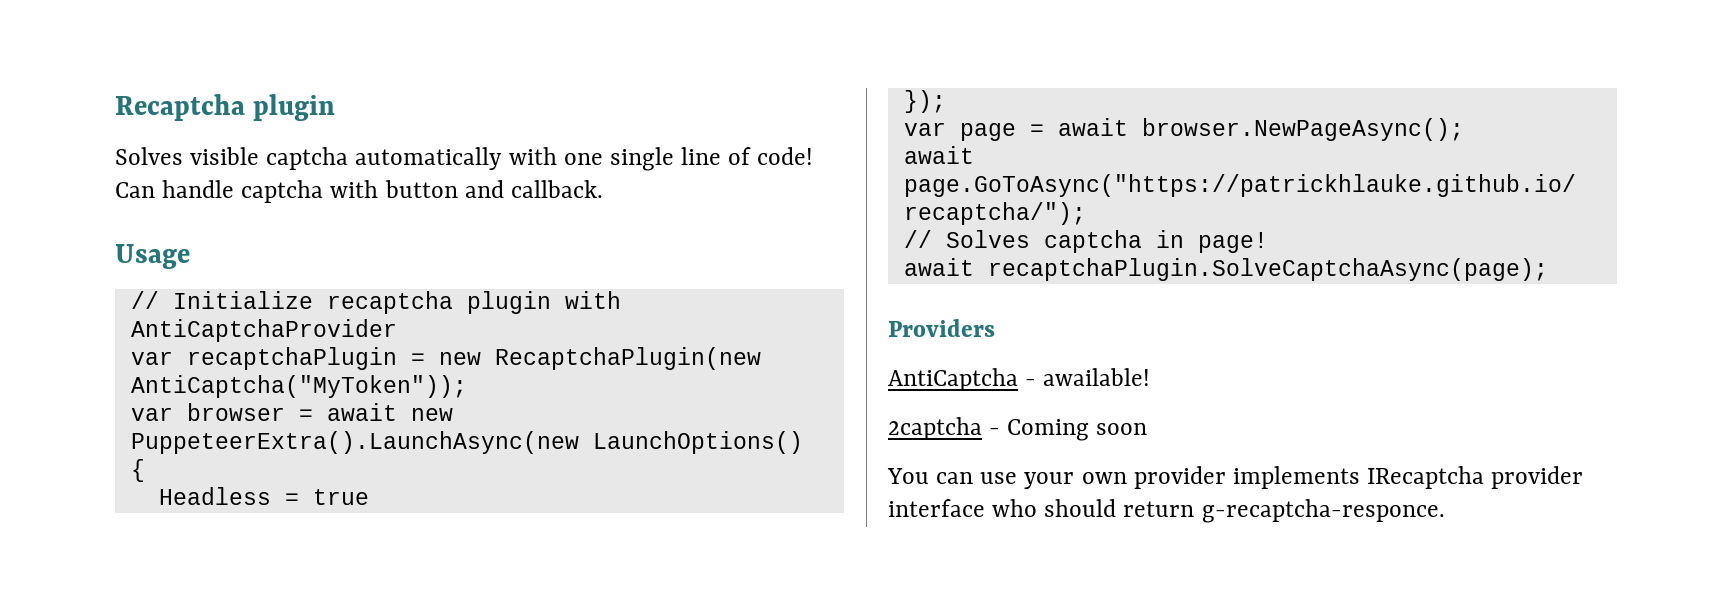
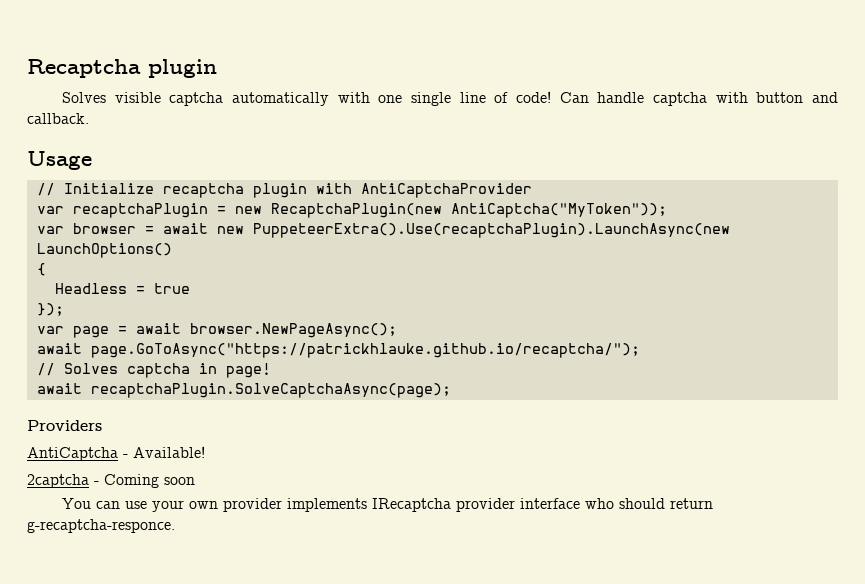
[130,431,579,454] PuppeteerExtra().LaunchAsync(new -> [252,223,730,238] PuppeteerExtra().Use(recaptchaPlugin).LaunchAsync(new
[1043,368,1151,386] awailable! -> [133,446,205,458] Available!

